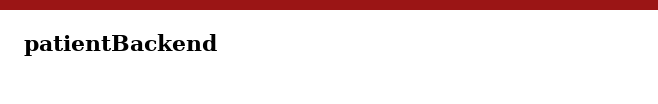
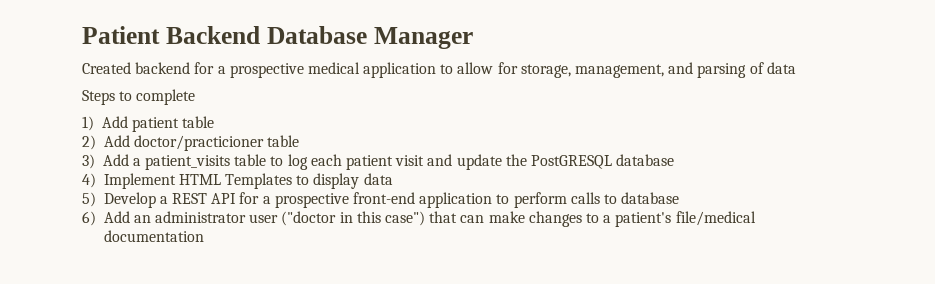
[24,34,217,56] patientBackend -> [82,26,473,49] [82,62,796,78] [82,89,196,105] [82,116,215,132] [82,135,300,151] [82,154,675,170] [82,173,393,189] [82,192,680,208] [82,211,756,227] [103,230,204,242] Patient Backend Database Manager // Created backend for a prospective medical application to allow for storage, management, and parsing of data // Steps to complete // 1) Add patient table // 2) Add doctor/practicioner table // 3) Add a patient_visits table to log each patient visit and update the PostGRESQL database // 4) Implement HTML Templates to display data // 5) Develop a REST API for a prospective front-end application to perform calls to database // 6) Add an administrator user ("doctor in this case") that can make changes to a patient's file/medical documentation

